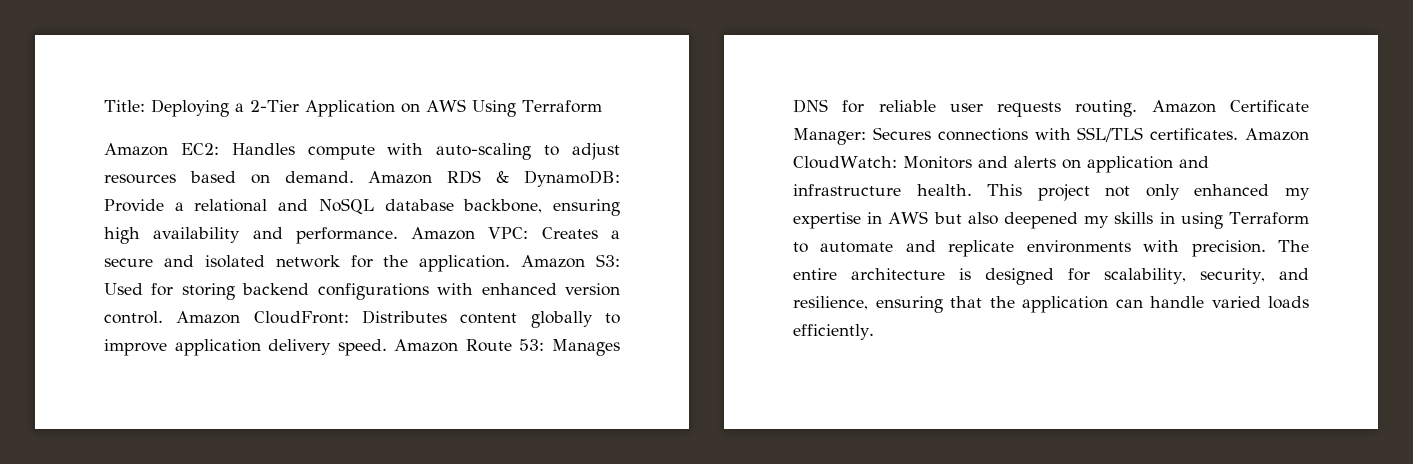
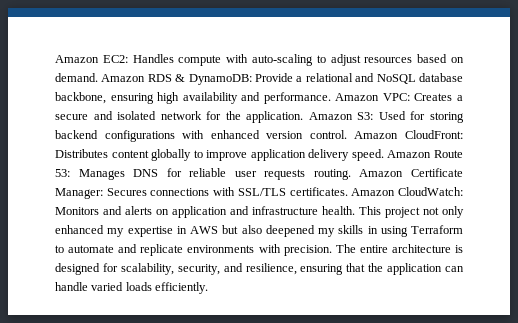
[104,99,602,117] Title: Deploying a 2-Tier Application on AWS Using Terraform // -> (55, 59) none

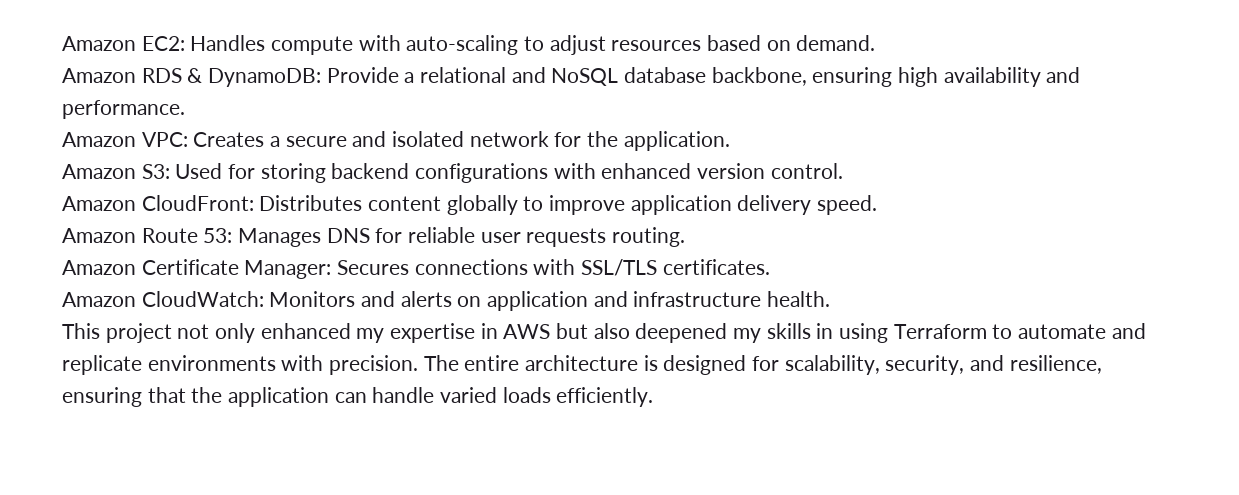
(98, 77) none -> (876, 43) //
(331, 98) none -> (185, 109) //
(304, 117) none -> (730, 141) //
(347, 134) none -> (843, 171) //
(384, 155) none -> (878, 205) //
(351, 174) none -> (686, 237) //
(348, 191) none -> (770, 267) //
(355, 210) none -> (831, 299) //

